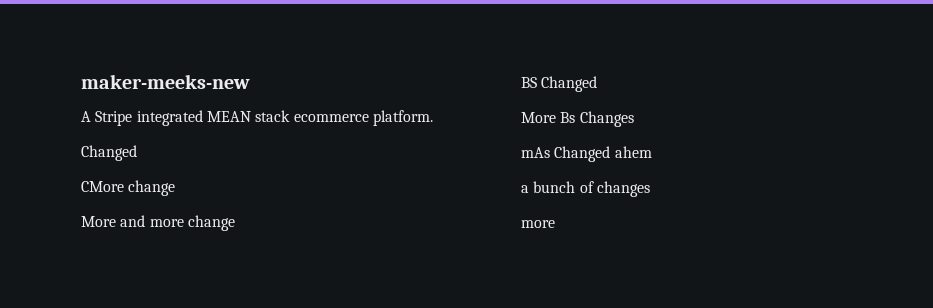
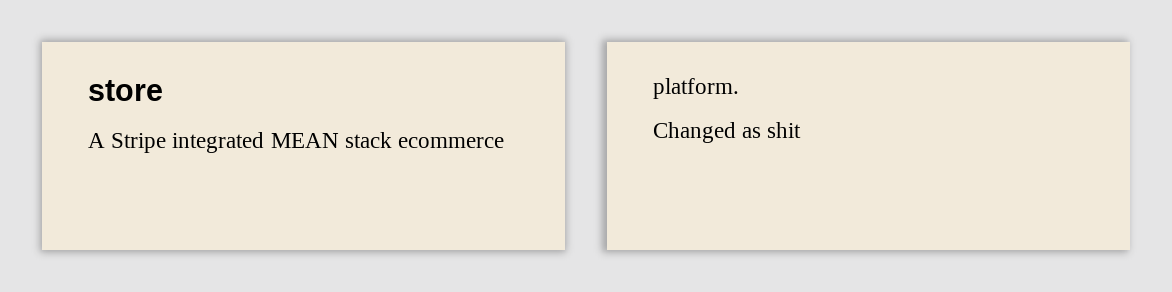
[81,74,250,89] maker-meeks-new -> [88,80,163,101] store
[81,180,176,196] [81,215,235,231] [521,76,598,92] [521,111,634,127] [521,146,652,162] [521,181,650,197] [521,220,555,228] // CMore change // More and more change // BS Changed // More Bs Changes // mAs Changed ahem // a bunch of changes // more -> [742,122,802,138] as shit

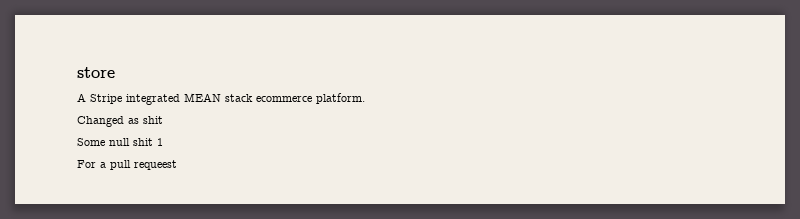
(802, 130) none -> [77,138,163,146] [77,160,177,170] // Some null shit 1 // For a pull requeest

